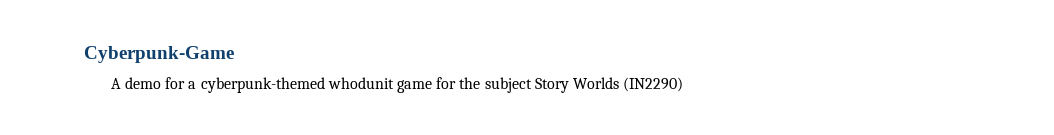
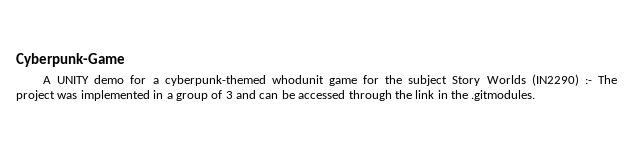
(121, 83) none -> [57,76,90,84] UNITY
(684, 84) none -> [584,75,618,84] [16,90,536,101] :- The project was implemented in a group of 3 and can be accessed through the link in the .gitmodules.

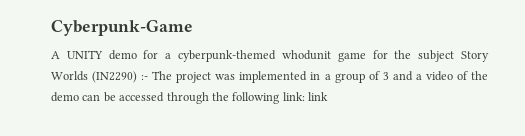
(256, 94) none -> [415,71,488,81] [51,92,79,102] a video of the demo
[415,90,536,101] link in the .gitmodules. -> [232,92,328,104] following link: link

